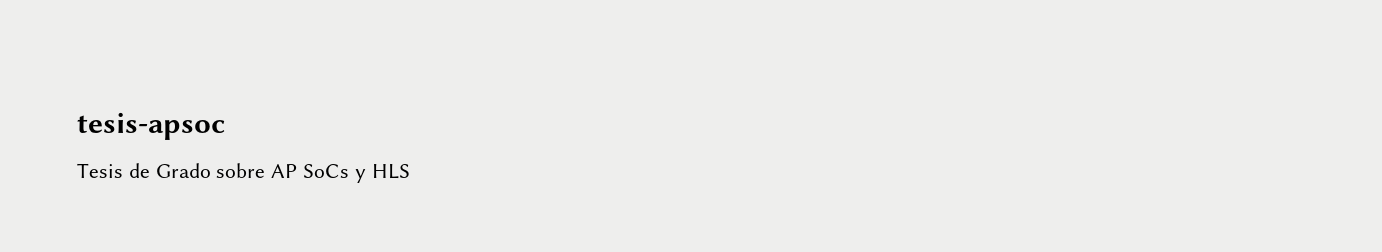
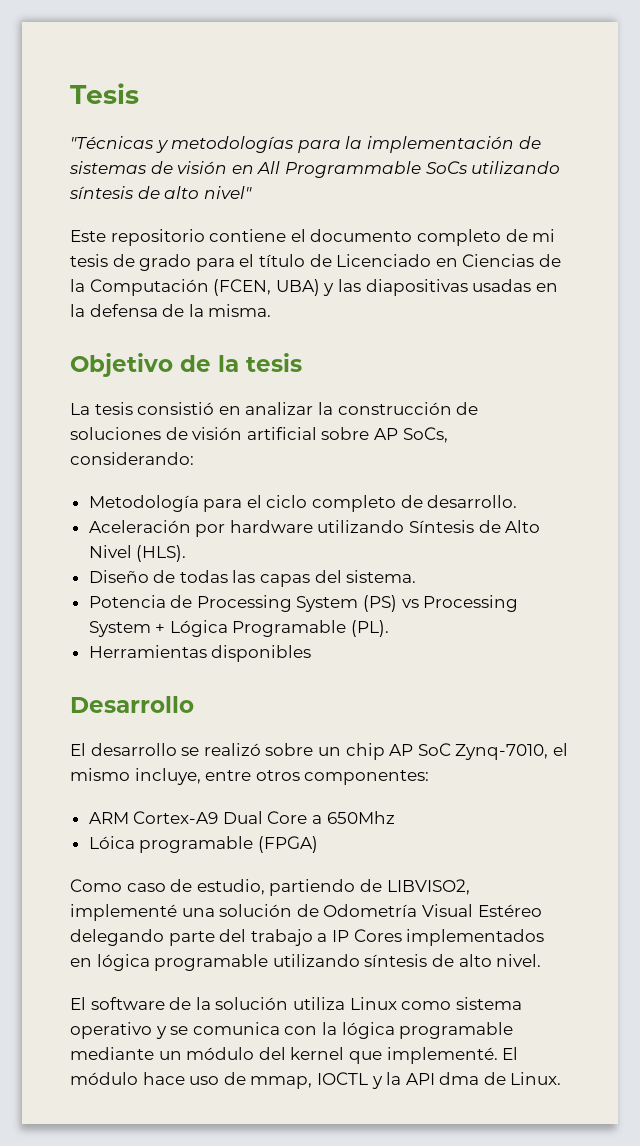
[77,112,225,140] [77,163,410,183] tesis-apsoc // Tesis de Grado sobre AP SoCs y HLS -> [70,83,139,104] [70,136,541,153] [69,161,561,178] [69,186,252,199] [70,229,556,246] [70,254,561,271] [70,279,558,296] [70,304,272,317] [70,353,302,377] [70,402,479,415] [70,427,448,443] [70,452,194,465] [88,495,518,512] [88,520,541,537] [88,545,187,562] [88,570,417,587] [88,595,519,612] [88,620,390,637] [88,645,312,662] [70,696,194,713] [70,743,568,760] [70,768,430,785] [88,811,395,824] [88,836,318,853] [70,879,470,896] [70,904,542,921] [70,929,545,946] [70,954,542,971] [70,997,522,1010] [70,1022,514,1039] [70,1047,519,1064] [70,1072,562,1089] Tesis // "Técnicas y metodologías para la implementación de sistemas de visión en All Programmable SoCs utilizando síntesis de alto nivel" // Este repositorio contiene el documento completo de mi tesis de grado para el título de Licenciado en Ciencias de la Computación (FCEN, UBA) y las diapositivas usadas en la defensa de la misma. // Objetivo de la tesis // La tesis consistió en analizar la construcción de soluciones de visión artificial sobre AP SoCs, considerando: // Metodología para el ciclo completo de desarrollo. // Aceleración por hardware utilizando Síntesis de Alto Nivel (HLS). // Diseño de todas las capas del sistema. // Potencia de Processing System (PS) vs Processing System + Lógica Programable (PL). // Herramientas disponibles // Desarrollo // El desarrollo se realizó sobre un chip AP SoC Zynq-7010, el mismo incluye, entre otros componentes: // ARM Cortex-A9 Dual Core a 650Mhz // Lóica programable (FPGA) // Como caso de estudio, partiendo de LIBVISO2, implementé una solución de Odometría Visual Estéreo delegando parte del trabajo a IP Cores implementados en lógica programable utilizando síntesis de alto nivel. // El software de la solución utiliza Linux como sistema operativo y se comunica con la lógica programable mediante un módulo del kernel que implementé. El módulo hace uso de mmap, IOCTL y la API dma de Linux.

